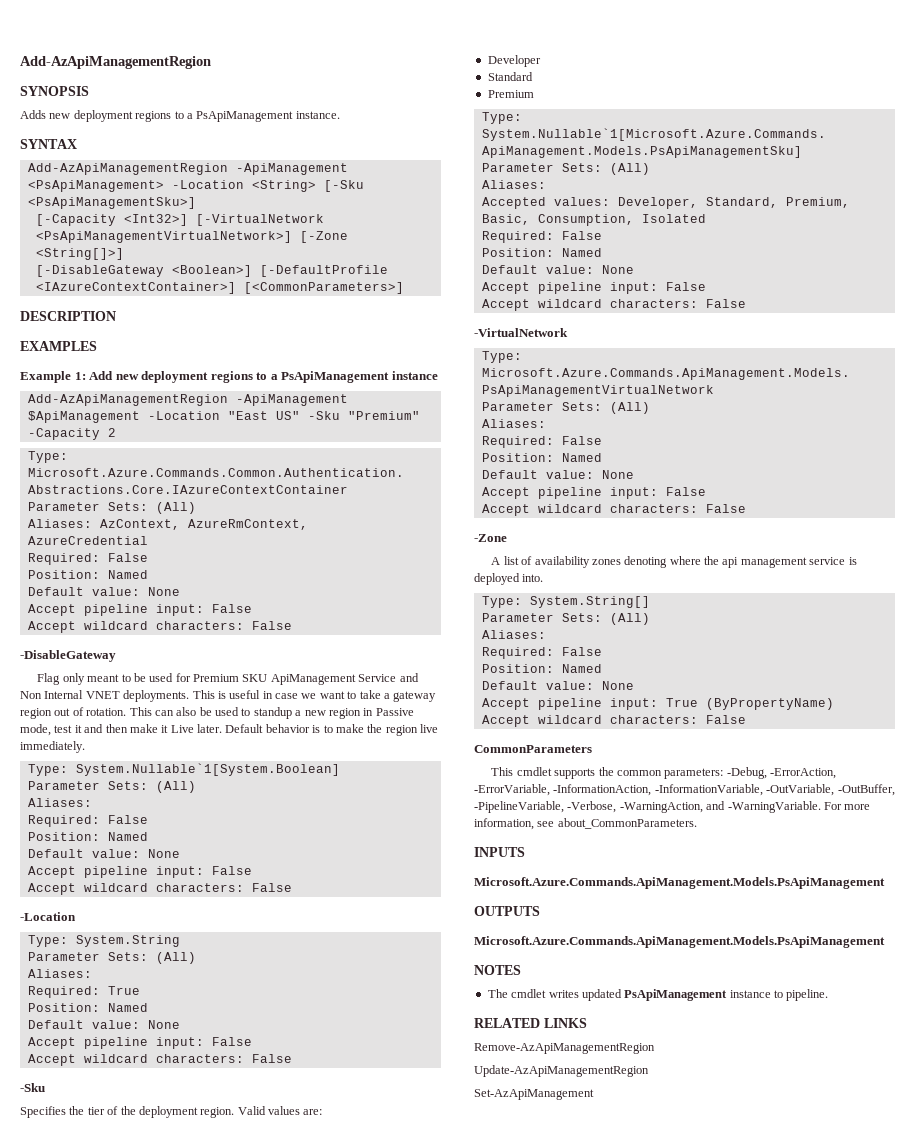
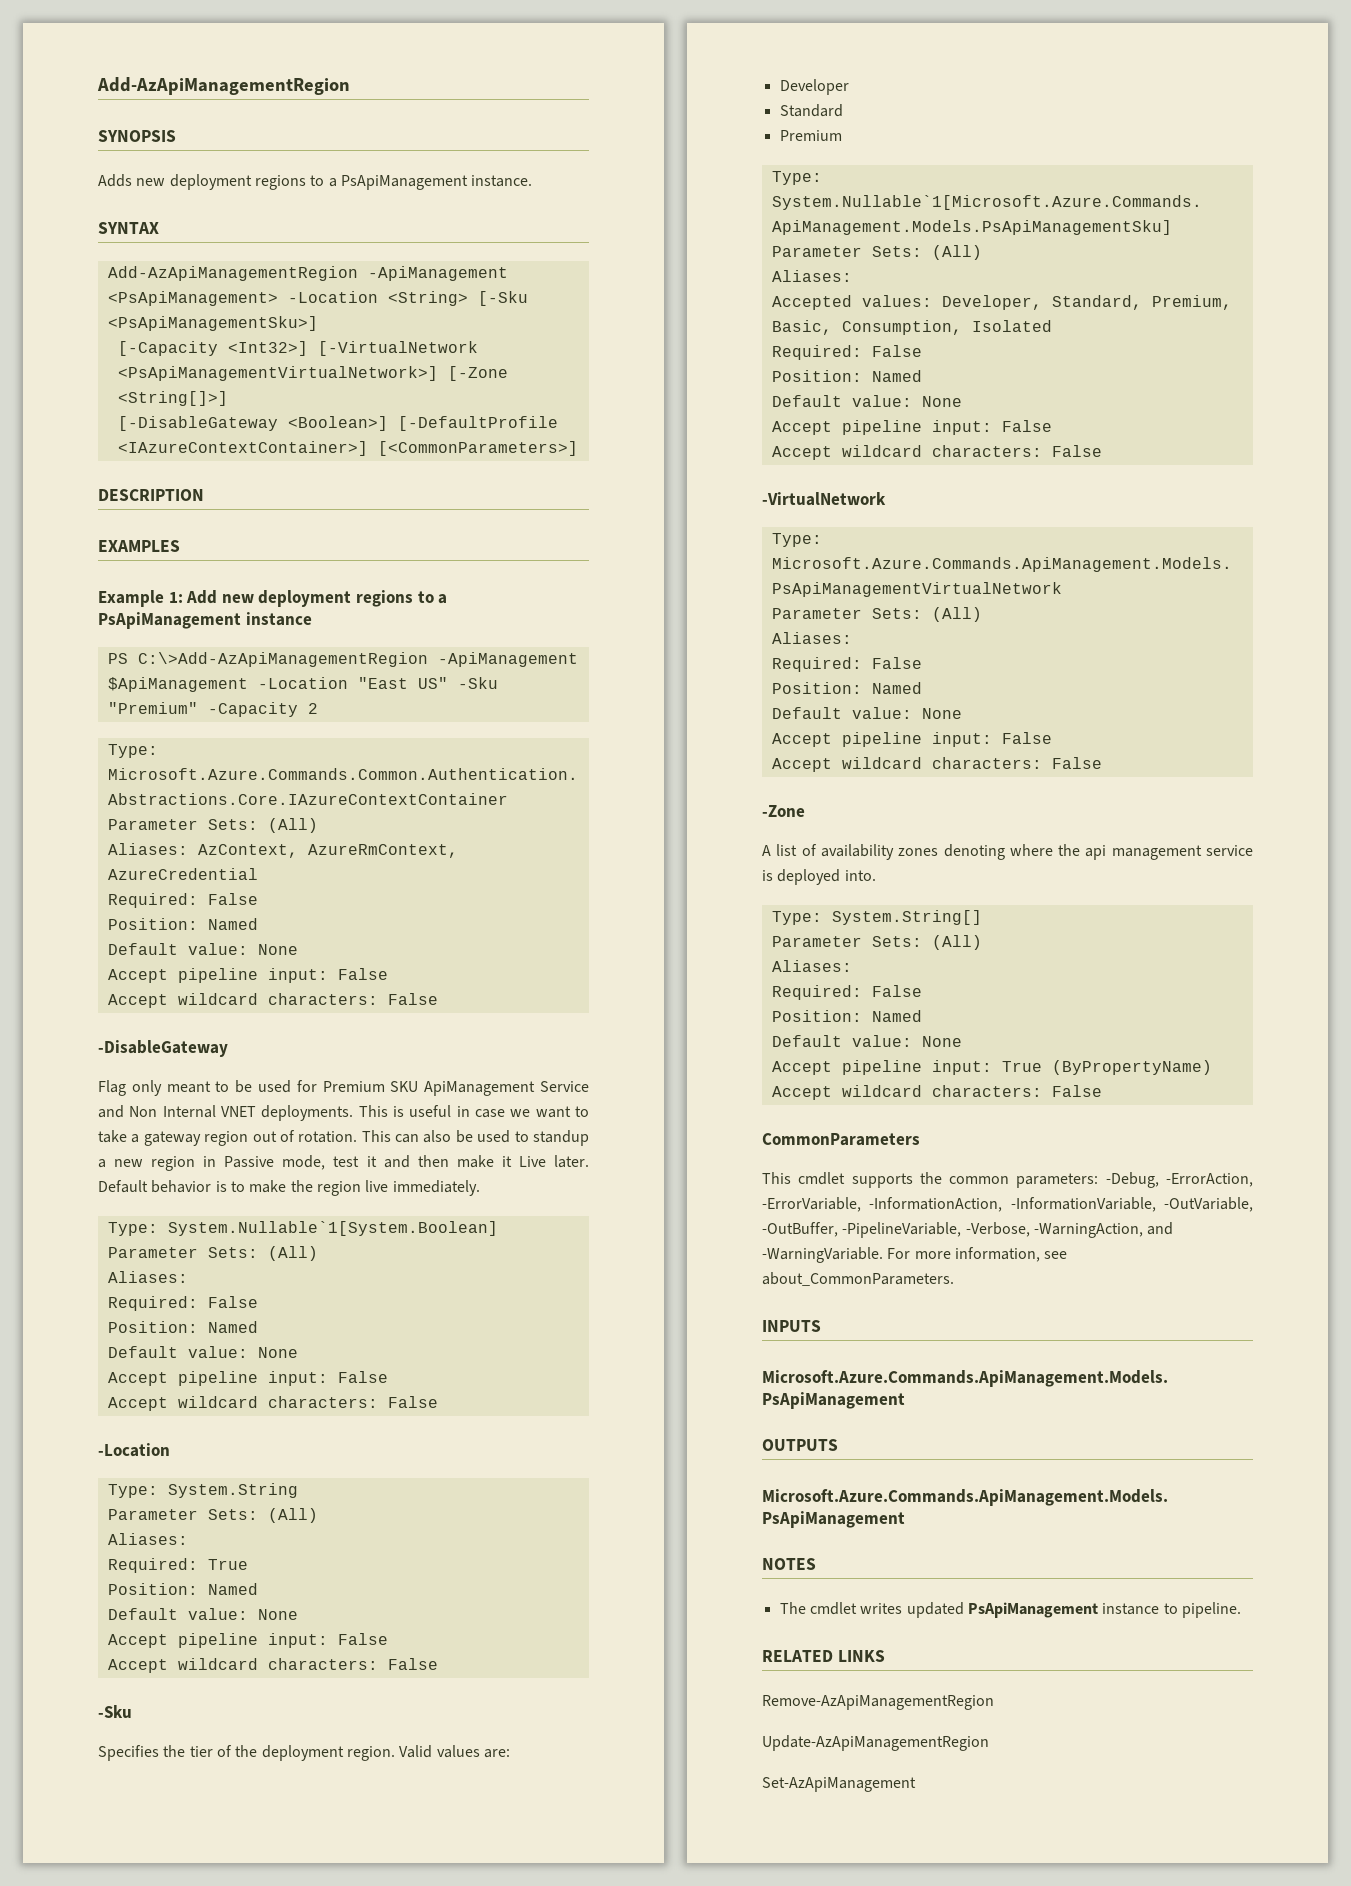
[27,394,228,406] Add-AzApiManagementRegion -> [107,652,428,667] PS C:\>Add-AzApiManagementRegion

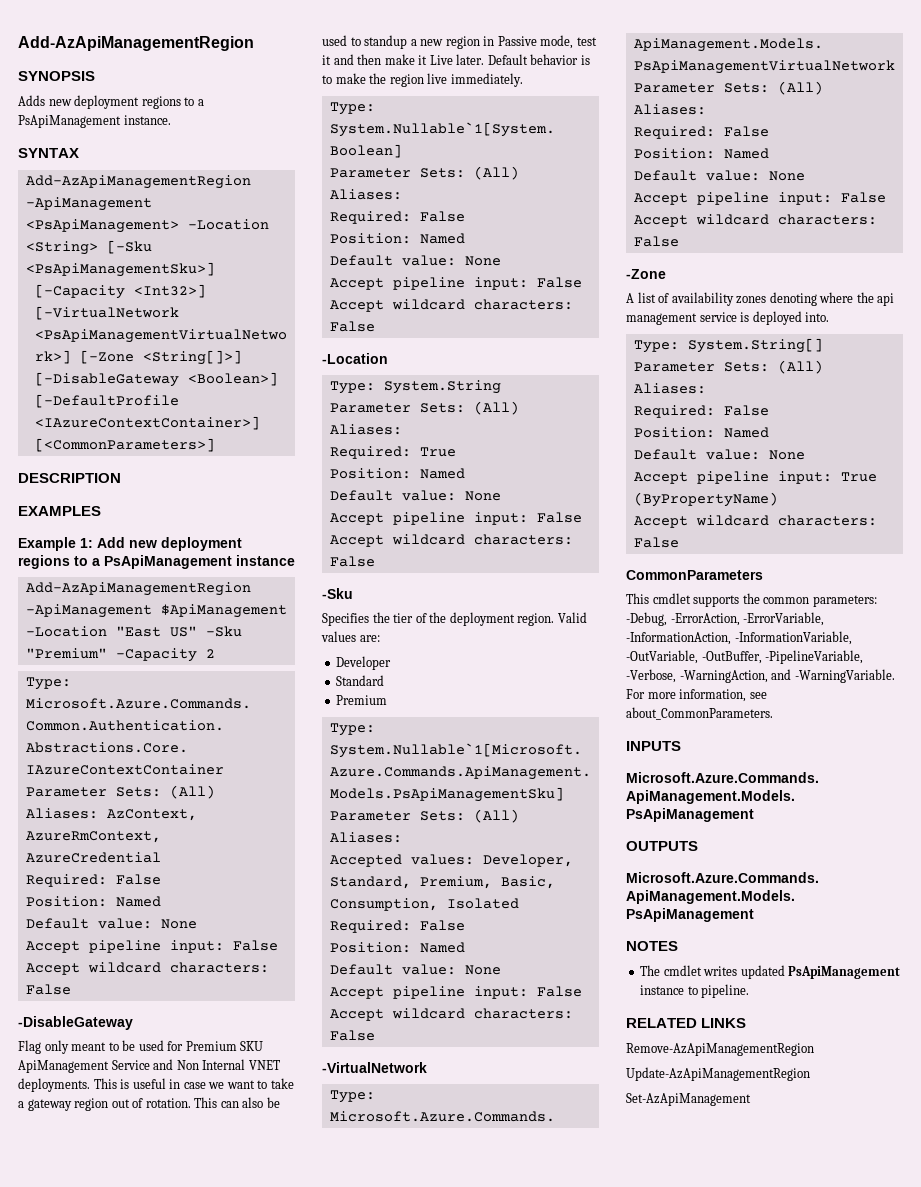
[107,652,428,667] PS C:\>Add-AzApiManagementRegion -> [25,582,251,596] Add-AzApiManagementRegion

